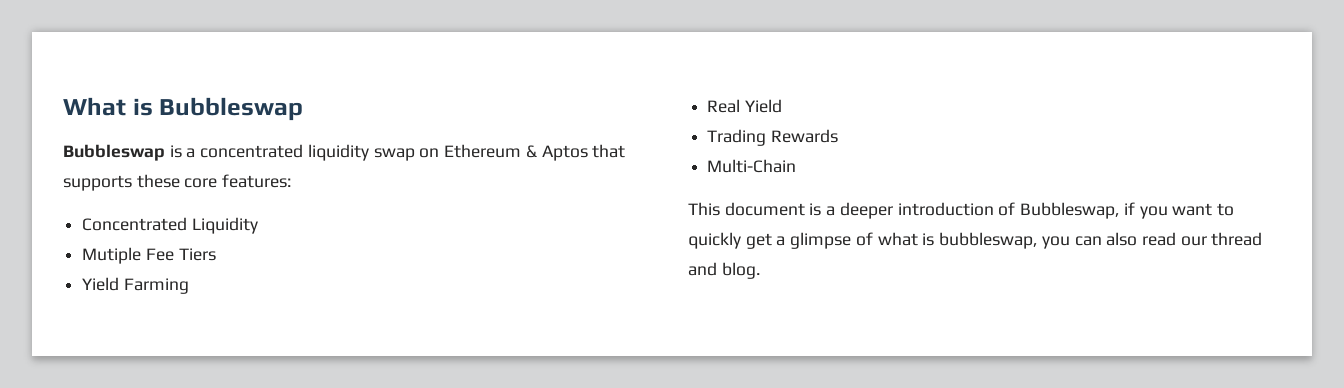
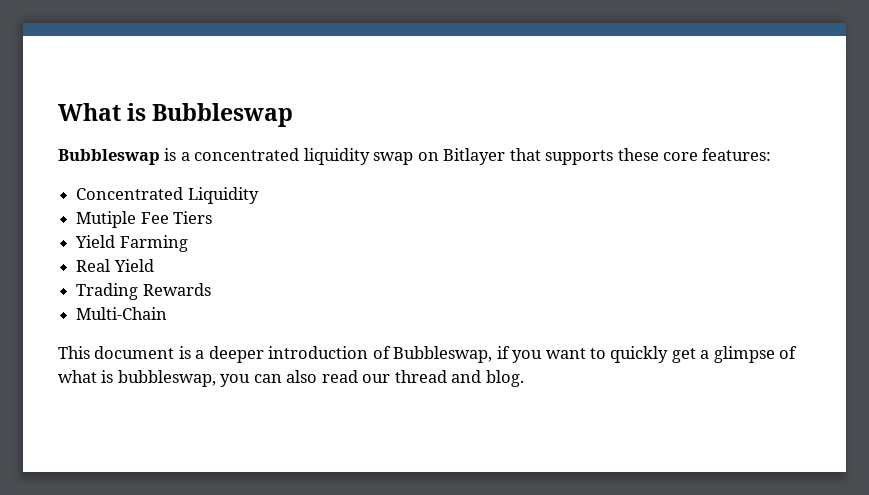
[444,144,588,161] Ethereum & Aptos -> [443,148,506,165] Bitlayer

